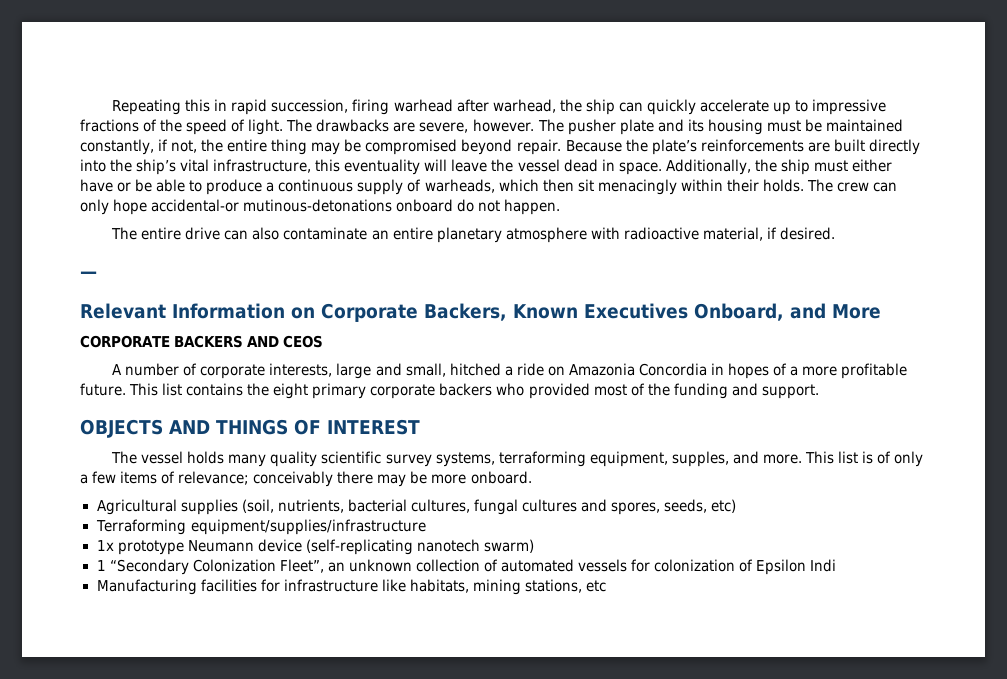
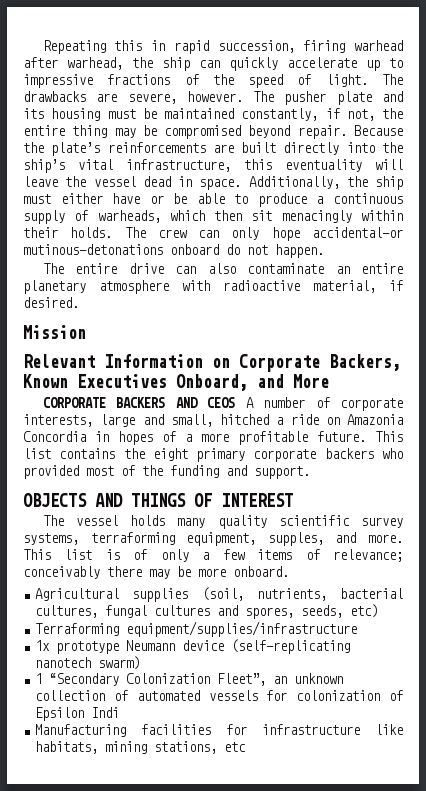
[80,271,97,278] — -> [23,325,86,339] Mission
(324, 341) // -> (236, 402) none

